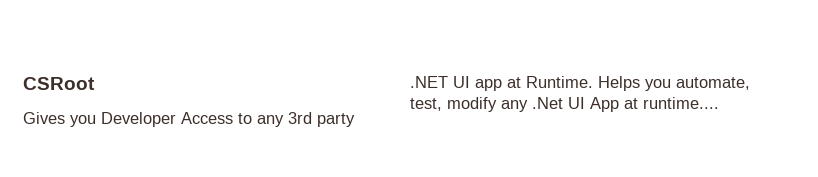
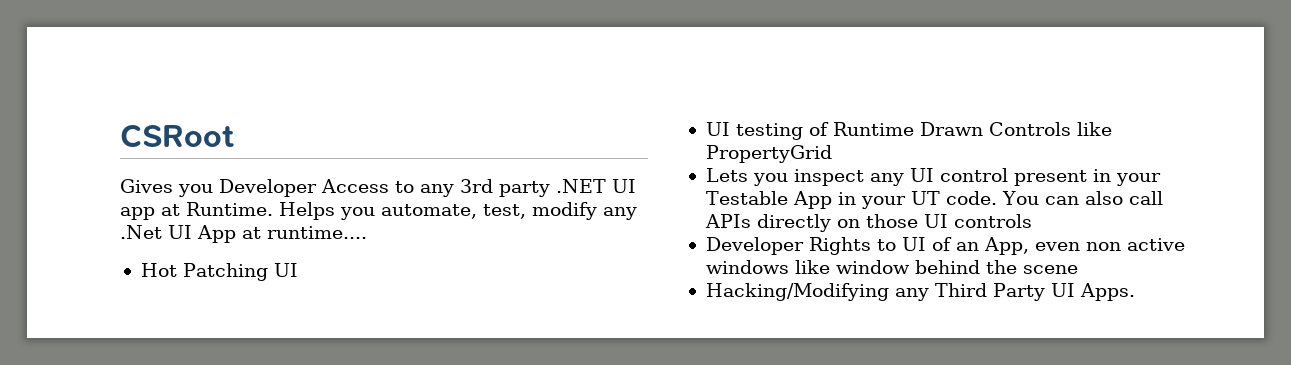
(719, 103) none -> [140,263,298,281] [705,122,1112,140] [705,145,832,163] [705,168,1161,186] [705,191,1163,209] [704,214,1032,232] [705,237,1185,255] [705,260,1078,274] [705,283,1135,301] // Hot Patching UI // UI testing of Runtime Drawn Controls like PropertyGrid // Lets you inspect any UI control present in your Testable App in your UT code. You can also call APIs directly on those UI controls // Developer Rights to UI of an App, even non active windows like window behind the scene // Hacking/Modifying any Third Party UI Apps.

